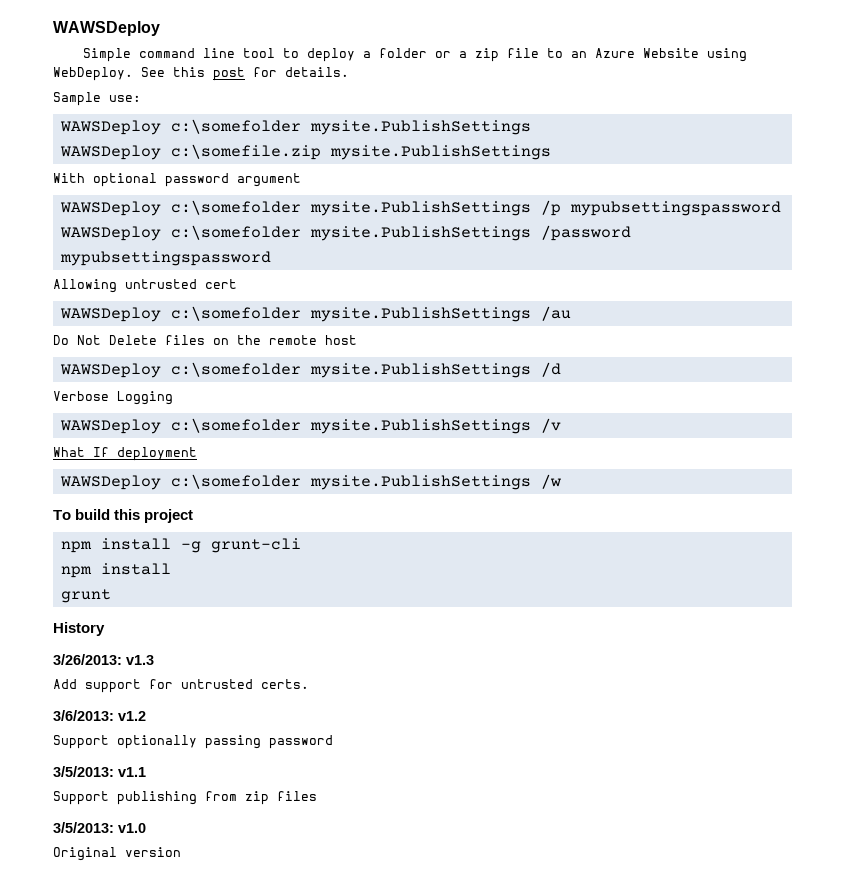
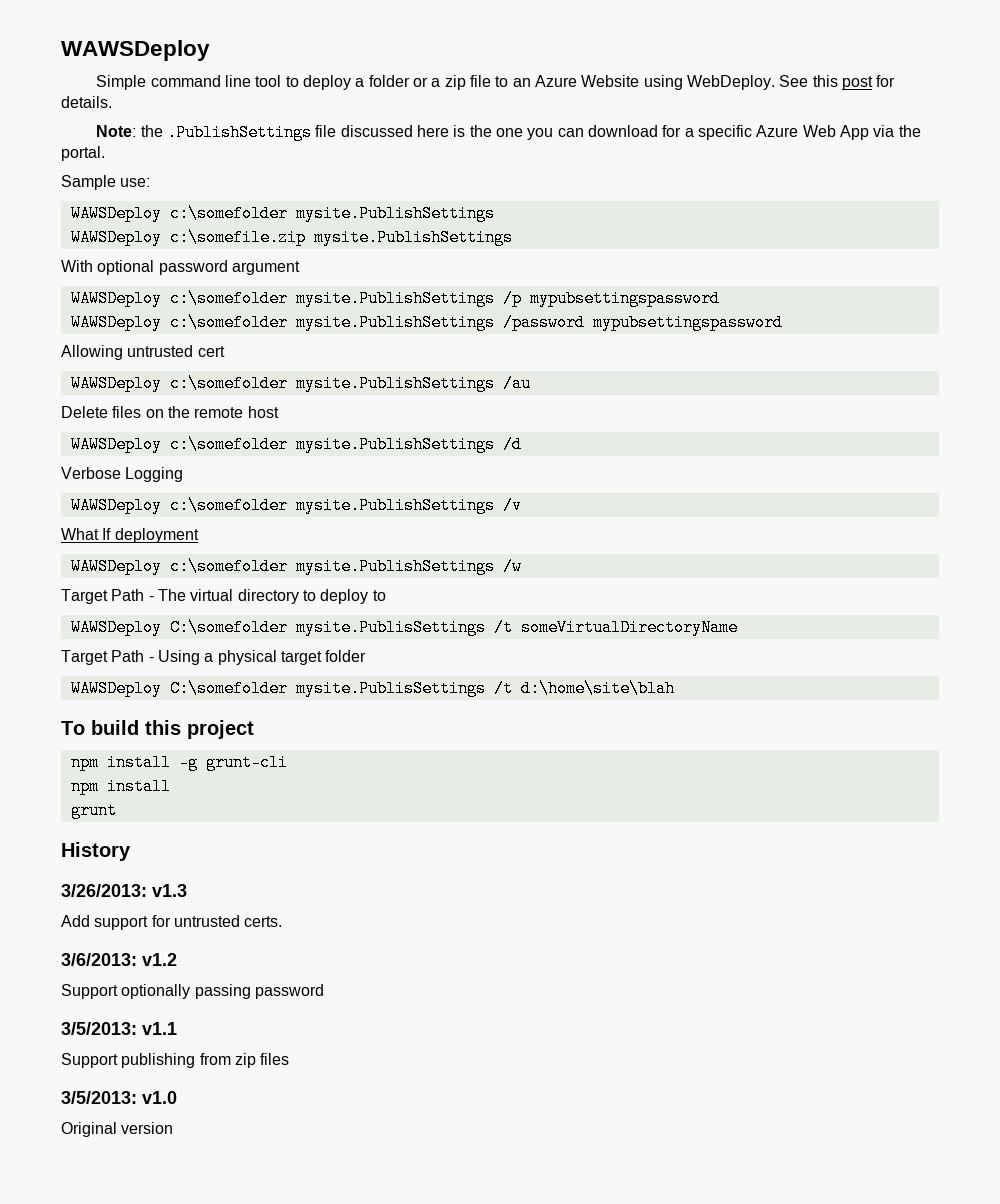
(349, 72) none -> [96,124,921,141] [61,146,105,161] // Note: the .PublishSettings file discussed here is the one you can download for a specific Azure Web App via the portal.
[53,335,101,345] Do Not -> (531, 383) none
(561, 481) none -> [61,589,386,604] [70,619,738,636] [61,650,367,665] [70,680,675,697] // Target Path - The virtual directory to deploy to // WAWSDeploy C:\somefolder mysite.PublisSettings /t someVirtualDirectoryName // Target Path - Using a physical target folder // WAWSDeploy C:\somefolder mysite.PublisSettings /t d:\home\site\blah

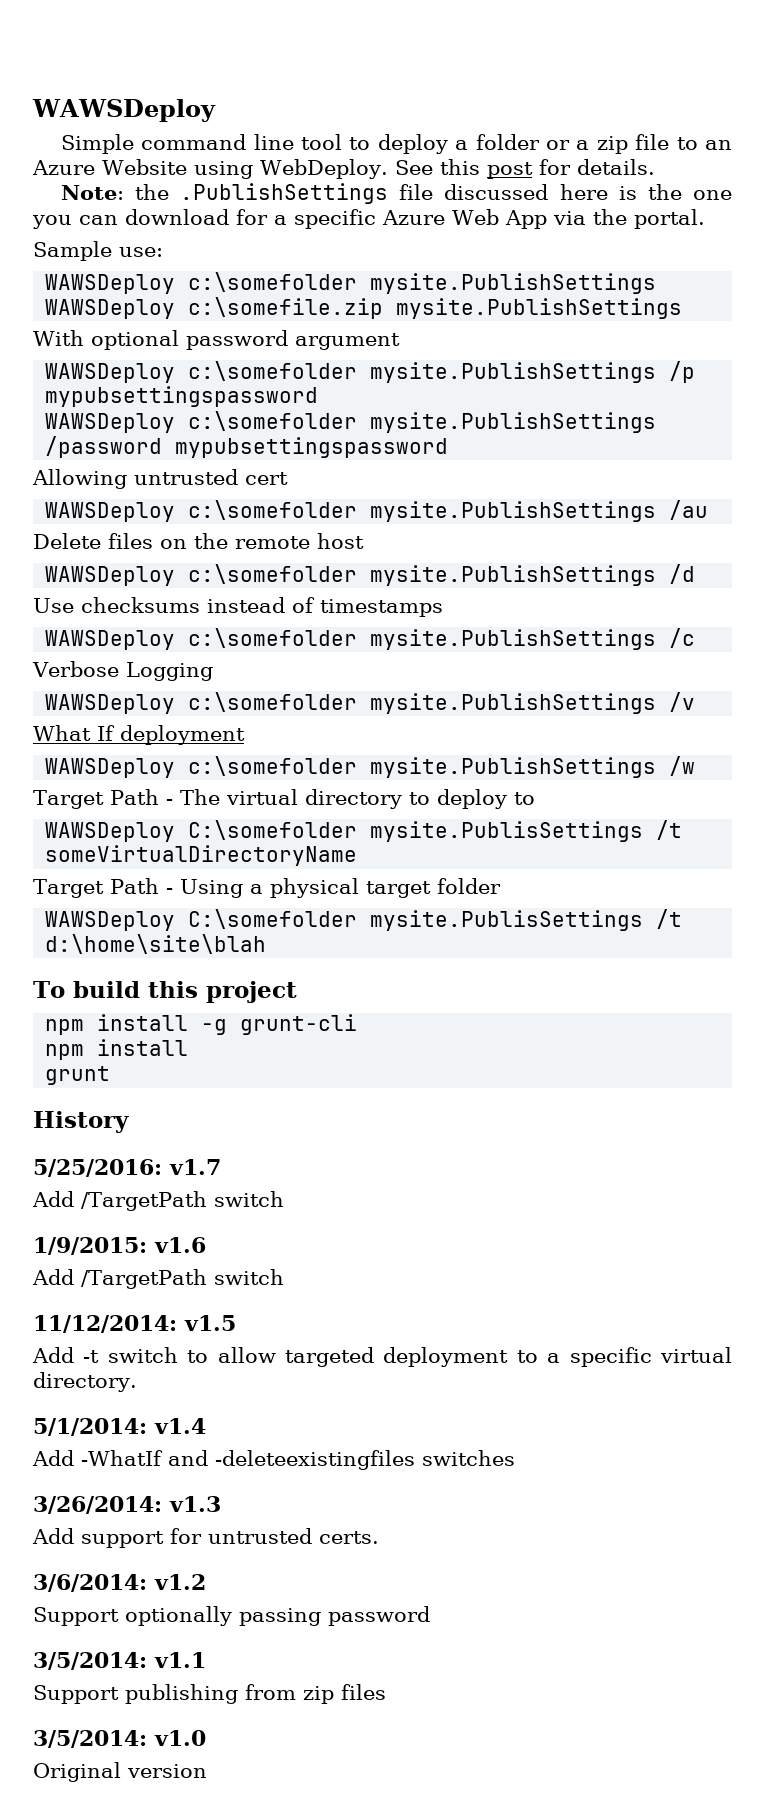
(522, 444) none -> [33,597,443,617] [45,628,696,650] // Use checksums instead of timestamps // WAWSDeploy c:\somefolder mysite.PublishSettings /c
[61,884,147,897] 3/26/2013: -> [33,1159,221,1177] [32,1191,284,1211] [33,1237,206,1255] [32,1269,284,1289] [33,1315,236,1333] [32,1347,732,1367] [33,1372,137,1392] [33,1418,206,1436] [32,1450,515,1470] [33,1496,162,1514] 5/25/2016: v1.7 // Add /TargetPath switch // 1/9/2015: v1.6 // Add /TargetPath switch // 11/12/2014: v1.5 // Add -t switch to allow targeted deployment to a specific virtual directory. // 5/1/2014: v1.4 // Add -WhatIf and -deleteexistingfiles switches // 3/26/2014:
[61,953,137,966] 3/6/2013: -> [33,1574,147,1592] 3/6/2014:
[61,1022,137,1035] 3/5/2013: -> [33,1652,147,1670] 3/5/2014:
[61,1091,137,1104] 3/5/2013: -> [33,1730,147,1748] 3/5/2014:

